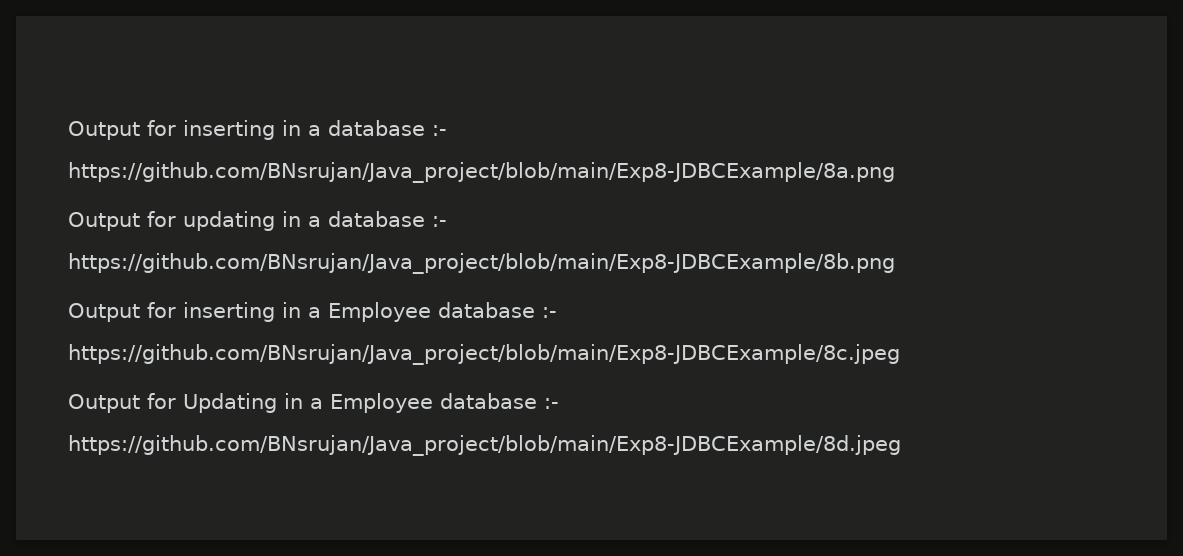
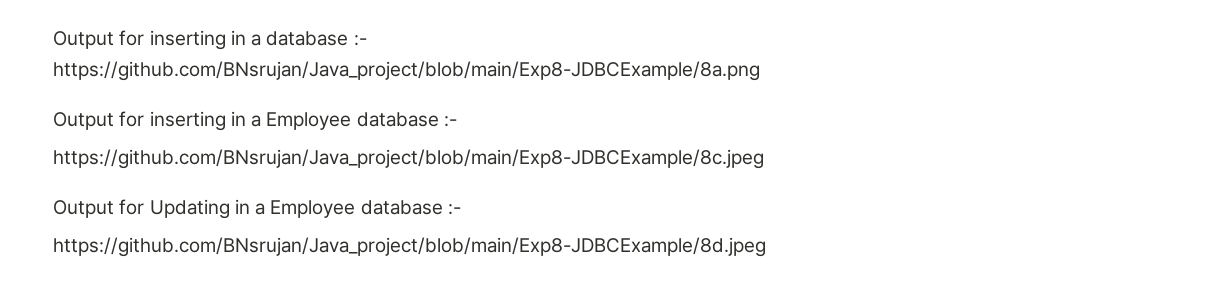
[68,211,447,231] [68,253,895,274] // Output for updating in a database :- // https://github.com/BNsrujan/Java_project/blob/main/Exp8-JDBCExample/8b.png -> (760, 71) none

